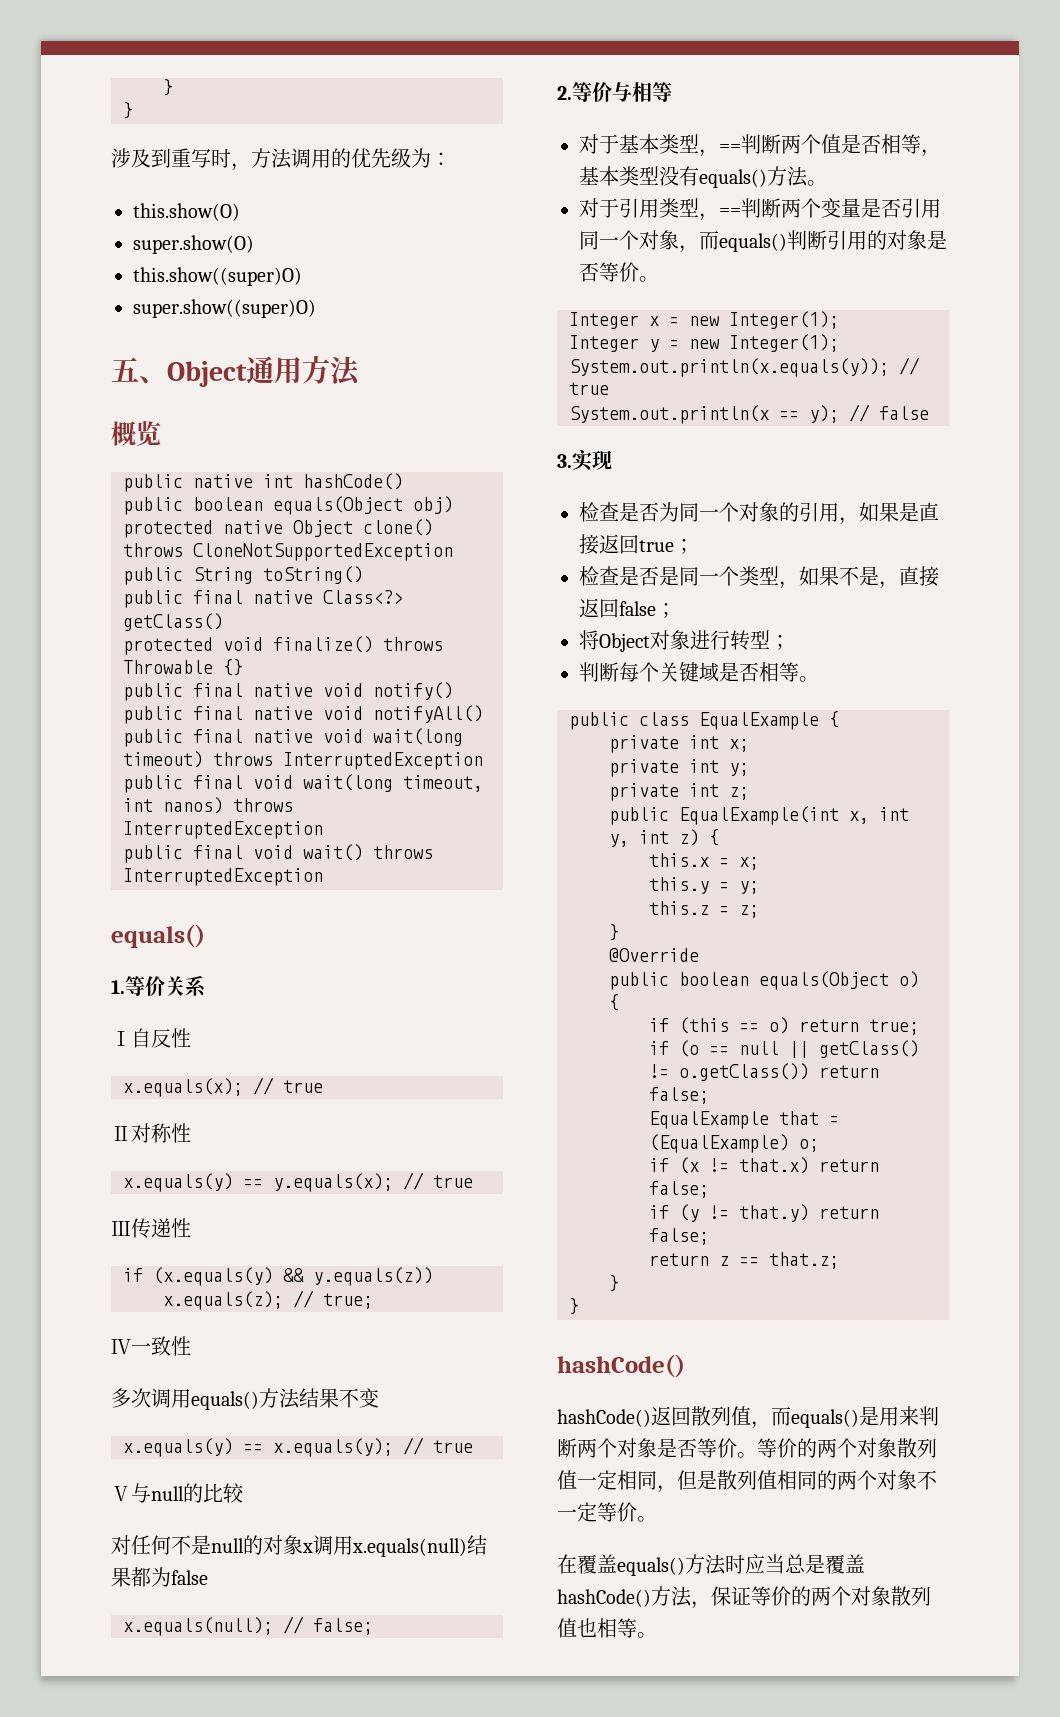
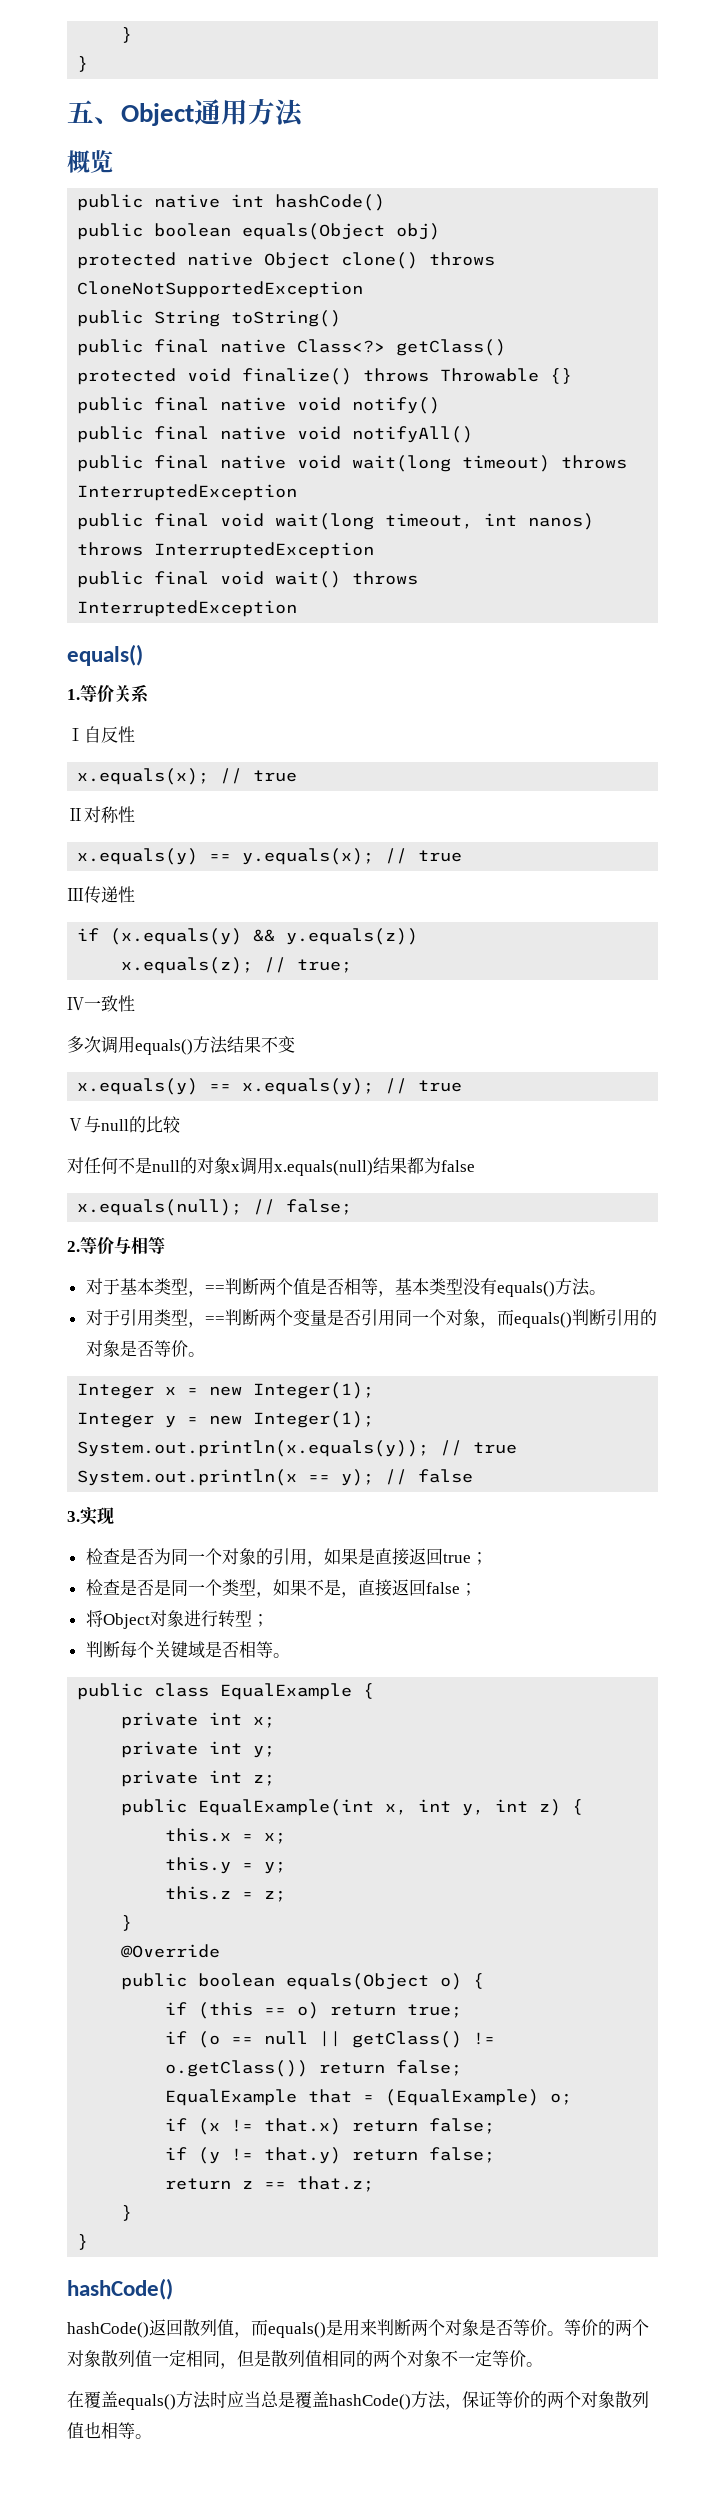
[163,79,173,96] [123,102,133,119] [111,148,451,171] [133,203,240,221] [133,235,254,254] [133,267,302,286] [133,299,316,318] } // } // 涉及到重写时，方法调用的优先级为： // this.show(O) // super.show(O) // this.show((super)O) // super.show((super)O) -> [121,27,133,43] [77,56,89,72] } // }

